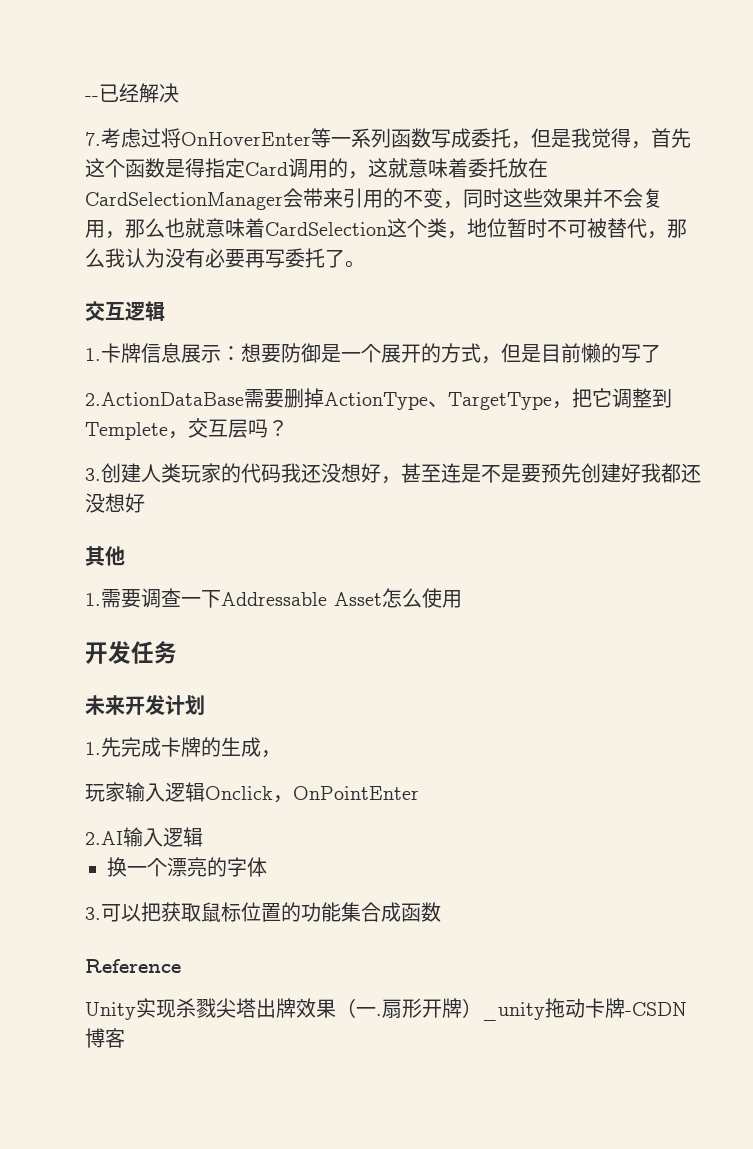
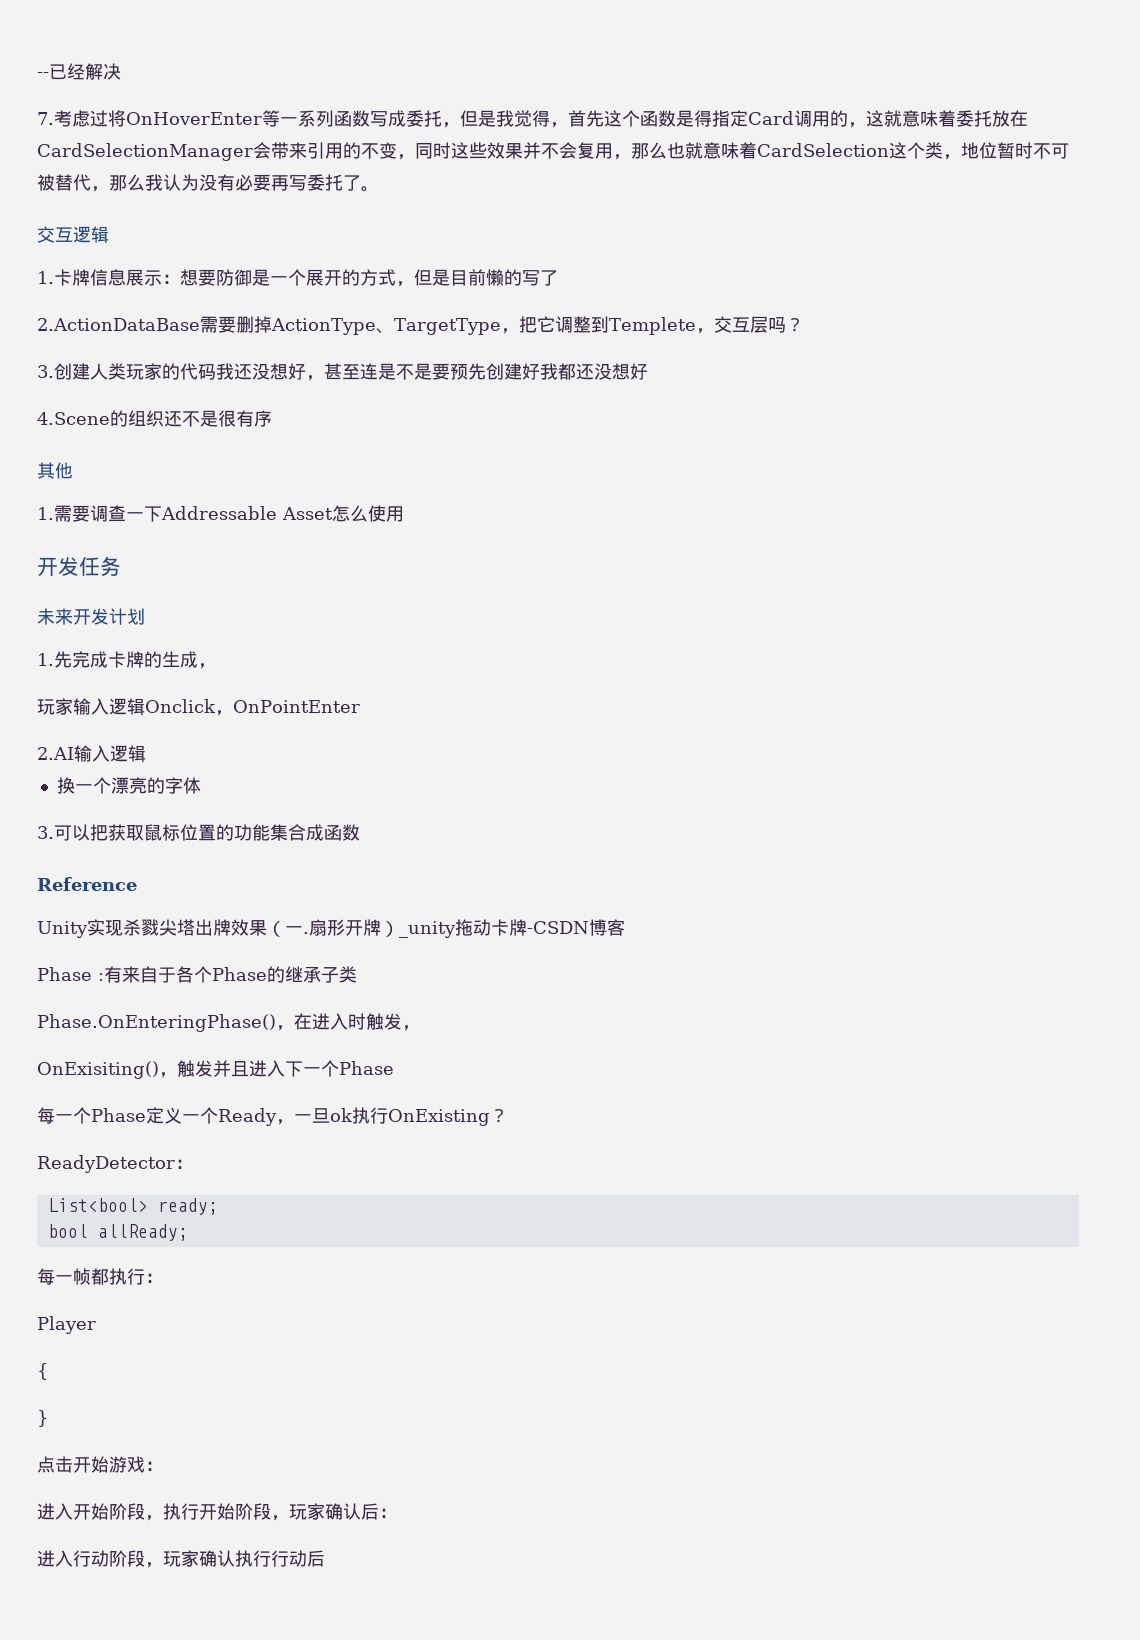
(145, 503) none -> [37,410,272,427] // 4.Scene的组织还不是很有序
(125, 1038) none -> [37,966,357,983] [37,1013,420,1032] [37,1060,394,1079] [37,1107,508,1126] [37,1155,193,1173] [47,1198,218,1215] [47,1224,188,1241] [37,1268,163,1285] [37,1316,96,1334] [37,1363,48,1380] [37,1410,48,1427] [37,1456,163,1473] [37,1503,397,1521] [37,1550,325,1568] // Phase :有来自于各个Phase的继承子类 // Phase.OnEnteringPhase()，在进入时触发， // OnExisiting()，触发并且进入下一个Phase // 每一个Phase定义一个Ready，一旦ok执行OnExisting？ // ReadyDetector： // List<bool> ready; // bool allReady; // 每一帧都执行： // Player // { // } // 点击开始游戏： // 进入开始阶段，执行开始阶段，玩家确认后： // 进入行动阶段，玩家确认执行行动后

